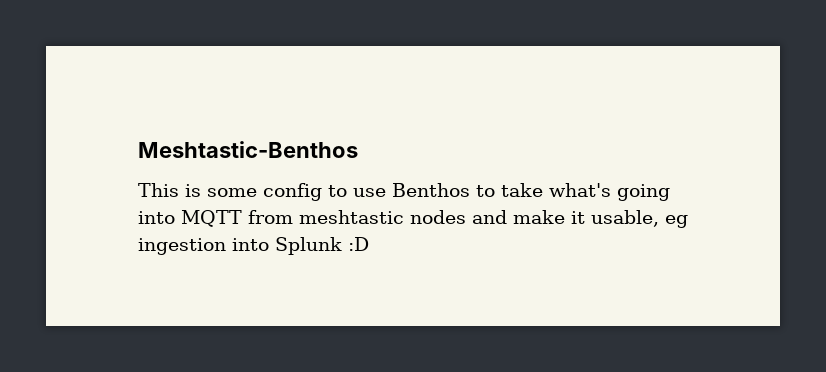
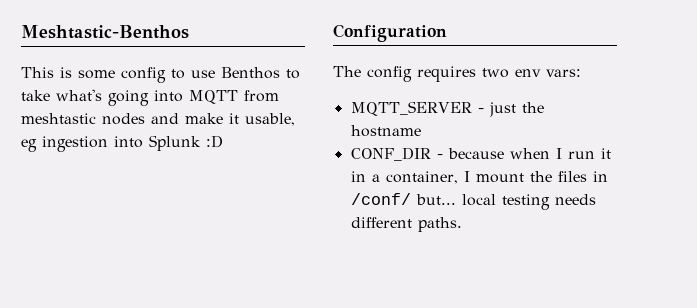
(369, 244) none -> [333,24,447,42] [333,66,581,82] [350,101,544,117] [350,125,421,137] [350,147,611,161] [350,171,608,184] [350,193,596,210] [350,217,462,232] // Configuration // The config requires two env vars: // MQTT_SERVER - just the hostname // CONF_DIR - because when I run it in a container, I mount the files in /conf/ but... local testing needs different paths.

